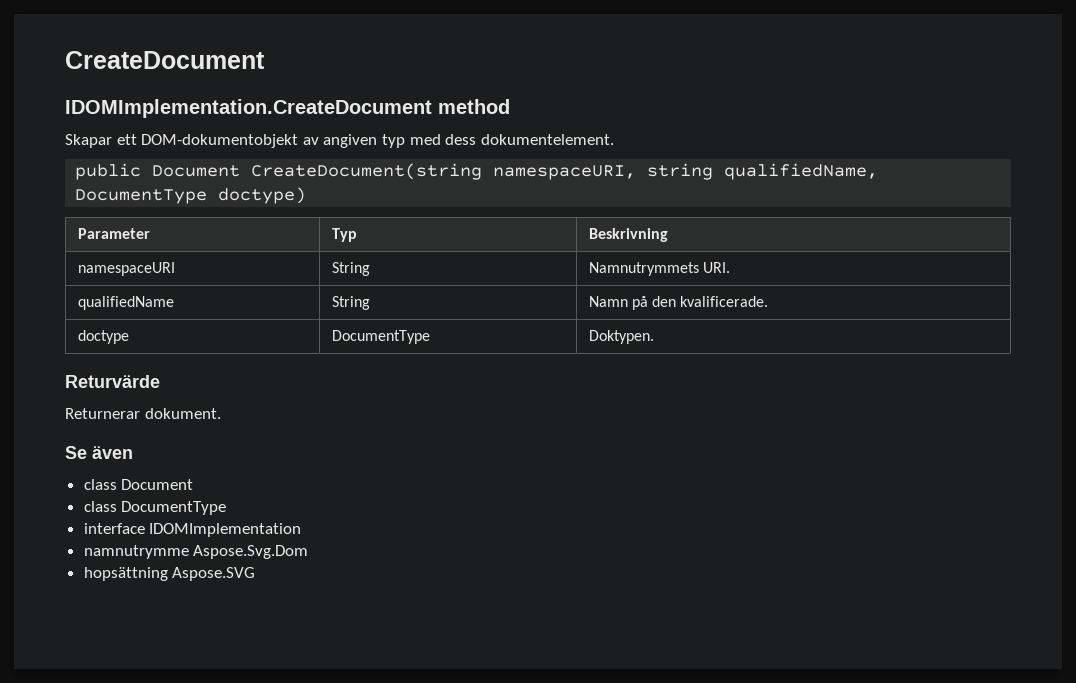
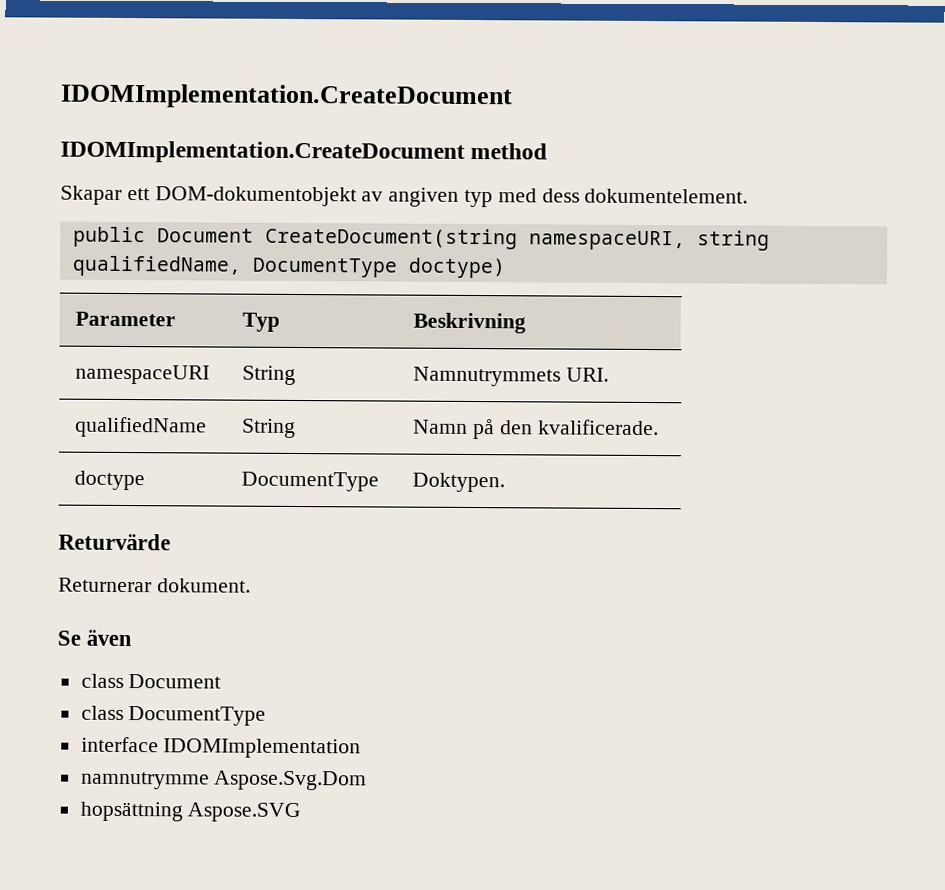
[65,51,265,69] CreateDocument -> [60,83,513,110] IDOMImplementation.CreateDocument

